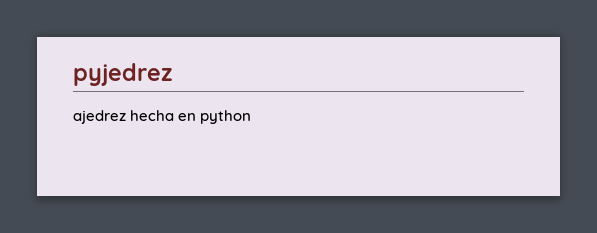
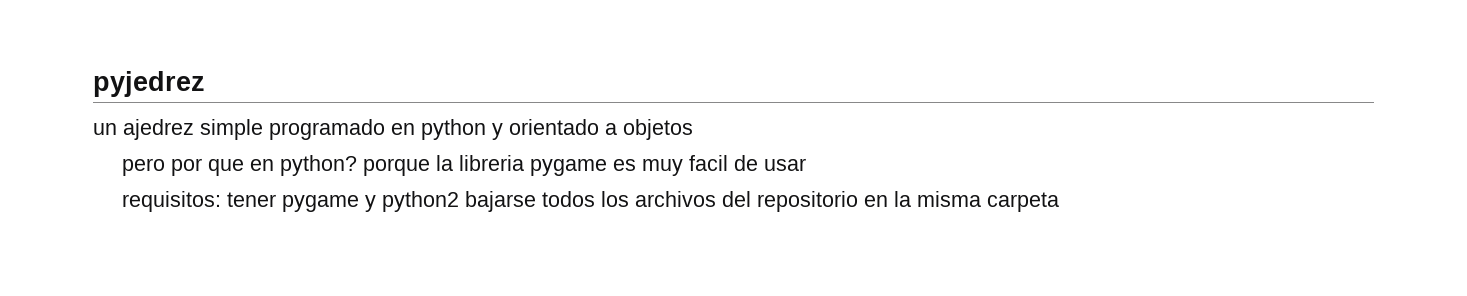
[73,110,252,124] ajedrez hecha en python -> [93,119,693,140] [122,155,807,176] [122,191,1060,212] un ajedrez simple programado en python y orientado a objetos // pero por que en python? porque la libreria pygame es muy facil de usar // requisitos: tener pygame y python2 bajarse todos los archivos del repositorio en la misma carpeta

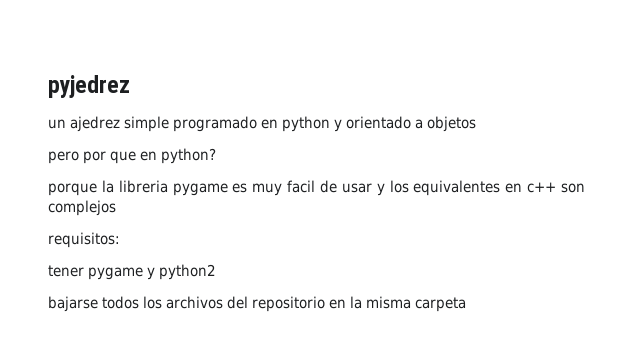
(358, 165) none -> (216, 156) //
(807, 164) none -> [376,180,585,196] [48,200,116,216] y los equivalentes en c++ son complejos
(222, 201) none -> (120, 240) //
(460, 201) none -> (216, 272) //

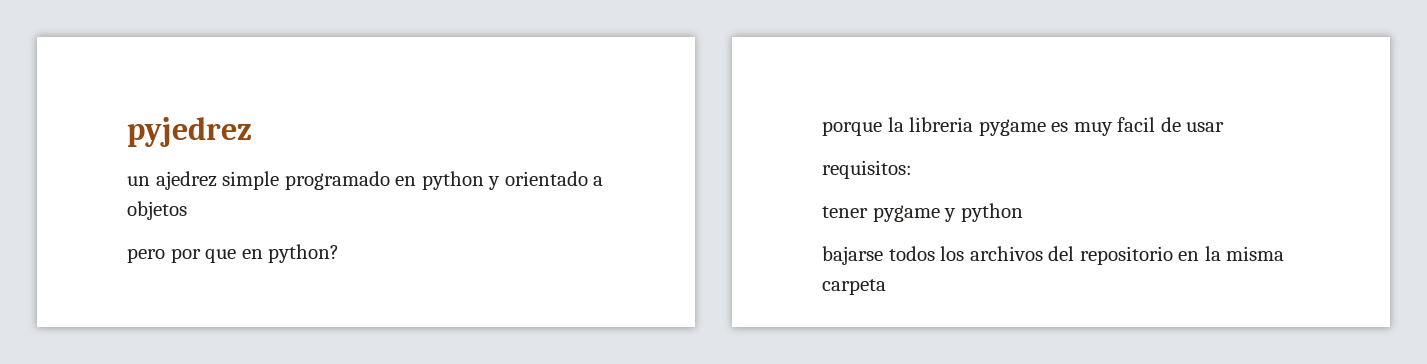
[376,180,585,196] [48,200,116,216] y los equivalentes en c++ son complejos -> (1225, 127) none
[159,264,216,280] python2 -> [960,203,1023,222] python

